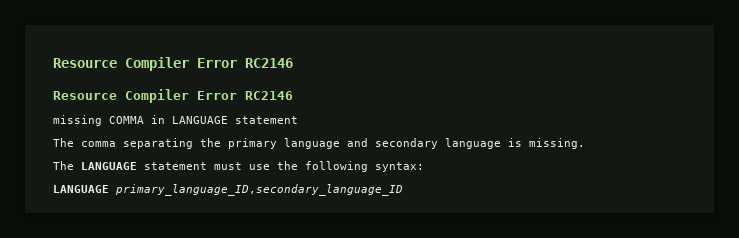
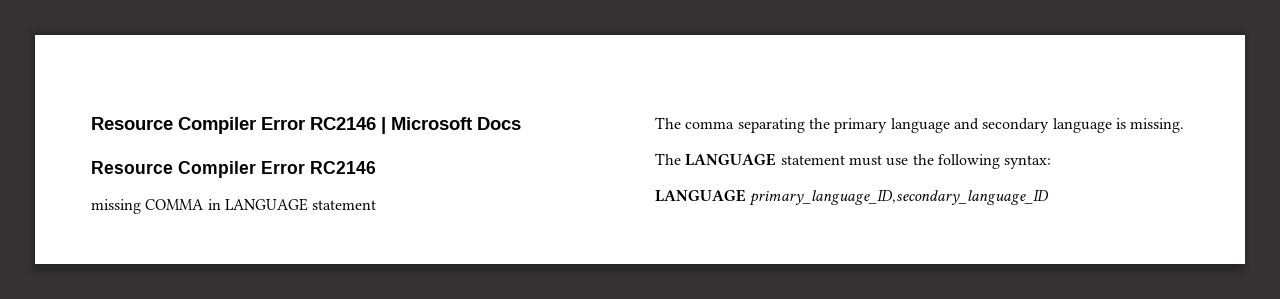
[53,57,293,71] Resource Compiler Error RC2146 -> [91,117,521,134] Resource Compiler Error RC2146 | Microsoft Docs

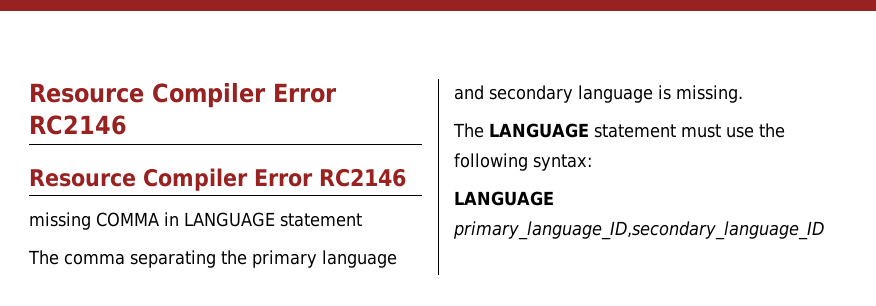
[91,117,521,134] Resource Compiler Error RC2146 | Microsoft Docs -> [29,83,337,108] [29,115,127,135] Resource Compiler Error RC2146

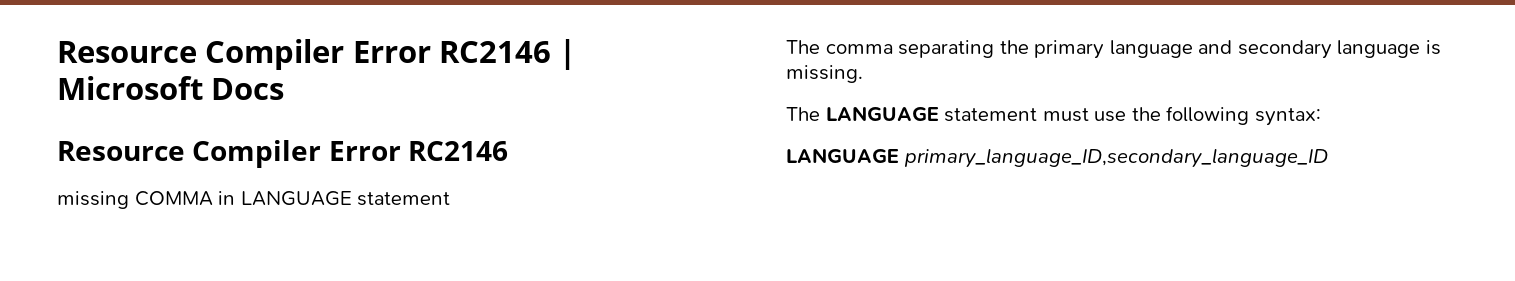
[29,83,337,108] [29,115,127,135] Resource Compiler Error RC2146 -> [57,39,577,70] [57,76,285,100] Resource Compiler Error RC2146 | Microsoft Docs

